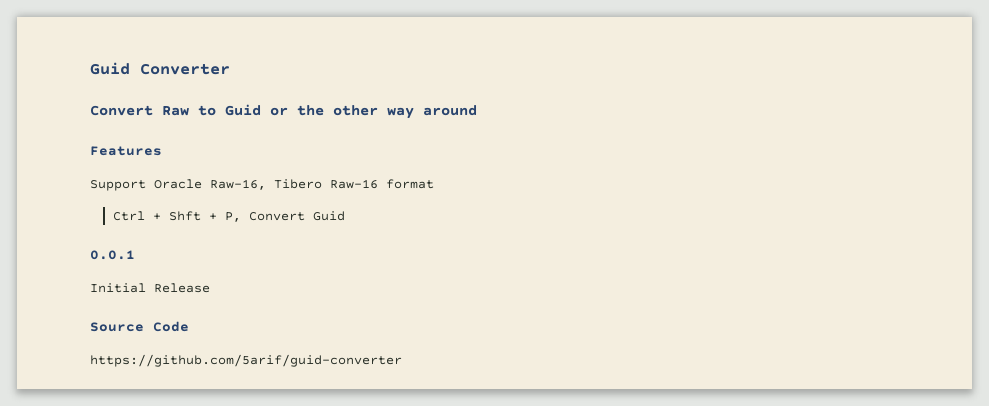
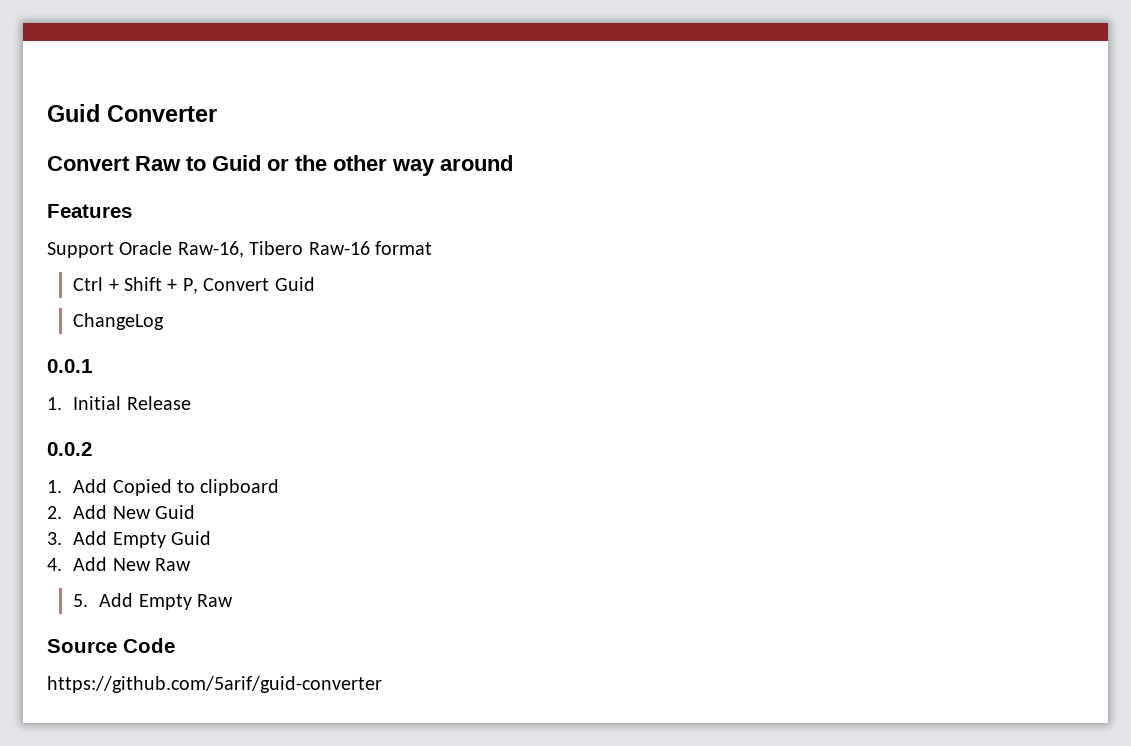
[168,211,201,221] Shft -> [123,277,162,291] Shift
(345, 216) none -> [73,313,165,330] // ChangeLog
(135, 255) none -> [47,397,62,410] 1.
(210, 288) none -> [47,442,92,456] [47,479,280,496] [47,505,195,519] [47,531,211,548] [47,557,191,571] [73,593,233,610] // 0.0.2 // 1. Add Copied to clipboard // 2. Add New Guid // 3. Add Empty Guid // 4. Add New Raw // 5. Add Empty Raw

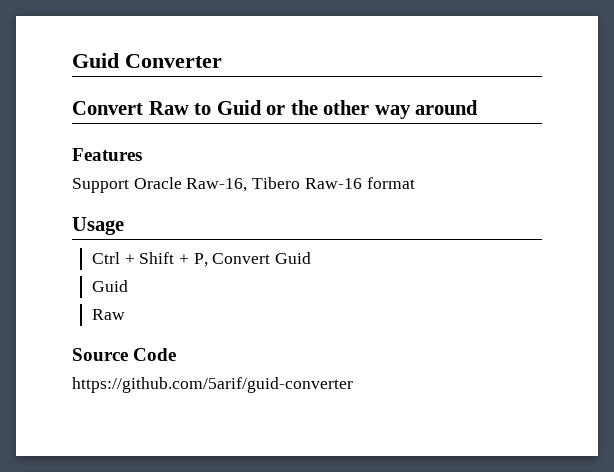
(432, 248) none -> [72,217,124,235] // Usage
[73,313,165,330] [47,359,92,373] [47,396,191,410] [47,442,92,456] [47,479,280,496] [47,505,195,519] [47,531,211,548] [47,557,191,571] [73,593,192,610] ChangeLog // 0.0.1 // 1. Initial Release // 0.0.2 // 1. Add Copied to clipboard // 2. Add New Guid // 3. Add Empty Guid // 4. Add New Raw // 5. Add Empty -> [91,280,128,292] Guid //

